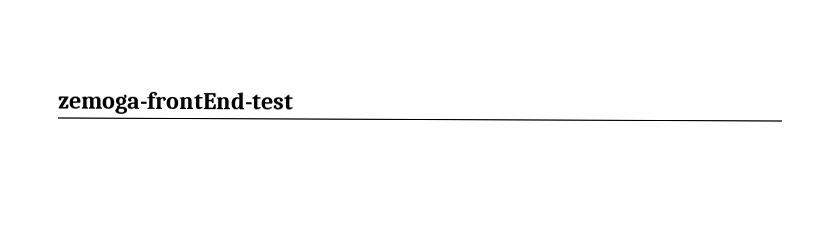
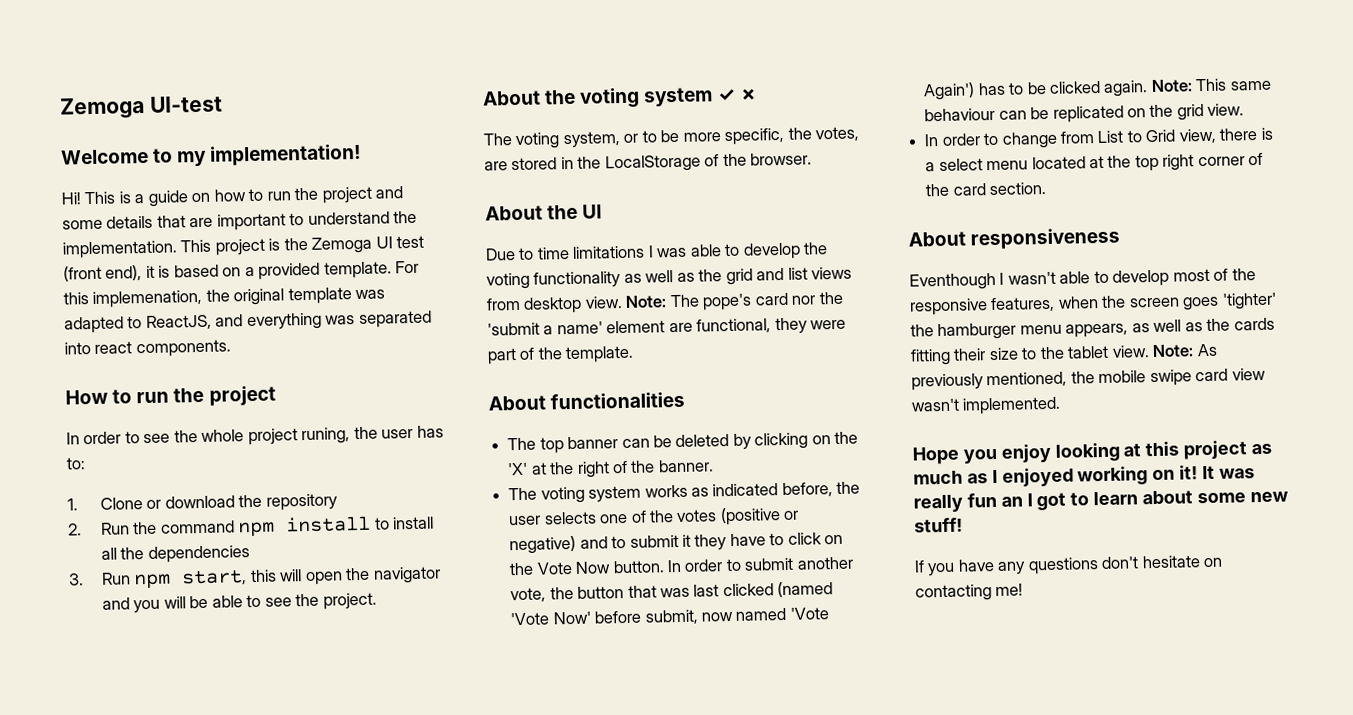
[57,91,294,115] zemoga-frontEnd-test -> [60,95,223,120] [60,143,362,167] [61,186,404,207] [62,210,418,231] [62,235,425,259] [63,260,420,282] [63,287,386,308] [64,310,432,334] [64,339,231,358] [65,385,276,406] [66,425,444,446] [66,457,85,470] [67,493,338,511] [68,515,435,537] [100,545,250,564] [68,566,441,589] [101,592,377,614] [482,87,758,109] [483,126,860,149] [484,152,813,173] [485,204,603,221] [485,242,829,261] [486,266,853,290] [486,291,844,314] [487,317,847,336] [487,345,635,365] [488,391,686,411] [507,431,859,454] [507,459,714,478] [508,481,861,504] [508,507,800,526] [509,532,844,555] [509,556,854,576] [510,581,834,603] [510,607,829,626] [923,78,1272,101] [924,103,1245,123] [924,127,1274,149] [925,152,1264,172] [925,181,1047,197] [908,227,1121,250] [909,268,1256,291] [909,292,1277,316] [910,317,1275,341] [910,343,1218,366] [911,367,1266,391] [911,396,1062,415] [912,440,1273,465] [913,465,1255,487] [913,490,1289,513] [914,517,963,533] [914,555,1224,577] [915,583,1024,602] Zemoga UI-test // Welcome to my implementation! // Hi! This is a guide on how to run the project and some details that are important to understand the implementation. This project is the Zemoga UI test (front end), it is based on a provided template. For this implemenation, the original template was adapted to ReactJS, and everything was separated into react components. // How to run the project // In order to see the whole project runing, the user has to: // 1. Clone or download the repository // 2. Run the command npm install to install all the dependencies // 3. Run npm start, this will open the navigator and you will be able to see the project. // About the voting system ✓ ✗ // The voting system, or to be more specific, the votes, are stored in the LocalStorage of the browser. // About the UI // Due to time limitations I was able to develop the voting functionality as well as the grid and list views from desktop view. Note: The pope's card nor the 'submit a name' element are functional, they were part of the template. // About functionalities // The top banner can be deleted by clicking on the 'X' at the right of the banner. // The voting system works as indicated before, the user selects one of the votes (positive or negative) and to submit it they have to click on the Vote Now button. In order to submit another vote, the button that was last clicked (named 'Vote Now' before submit, now named 'Vote Again') has to be clicked again. Note: This same behaviour can be replicated on the grid view. // In order to change from List to Grid view, there is a select menu located at the top right corner of the card section. // About responsiveness // Eventhough I wasn't able to develop most of the responsive features, when the screen goes 'tighter' the hamburger menu appears, as well as the cards fitting their size to the tablet view. Note: As previously mentioned, the mobile swipe card view wasn't implemented. // Hope you enjoy looking at this project as much as I enjoyed working on it! It was really fun an I got to learn about some new stuff! // If you have any questions don't hesitate on contacting me!

